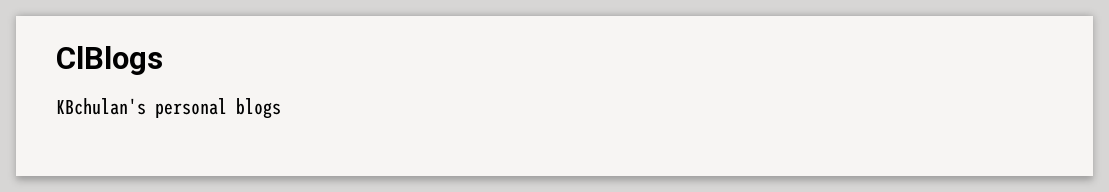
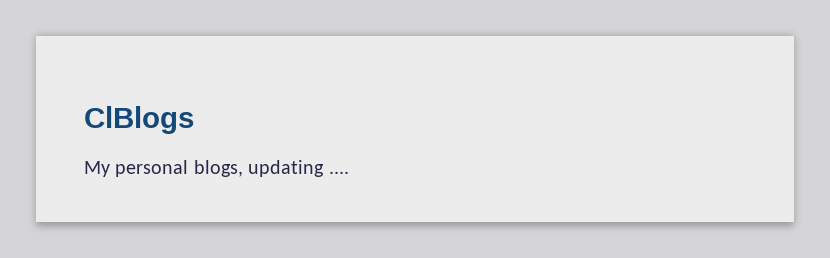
[56,98,281,119] KBchulan's personal blogs -> [84,160,349,177] My personal blogs, updating ....

